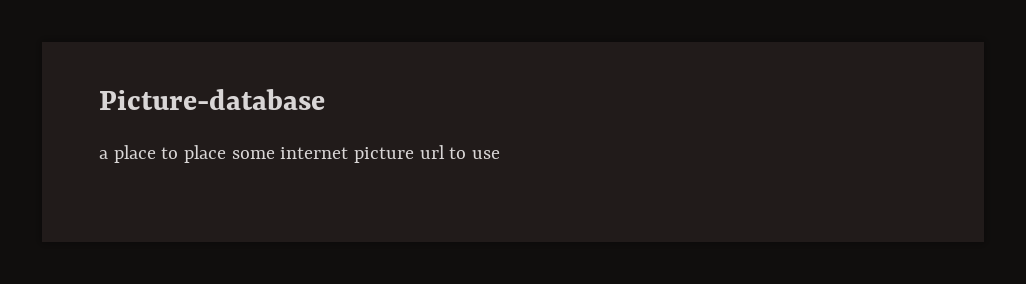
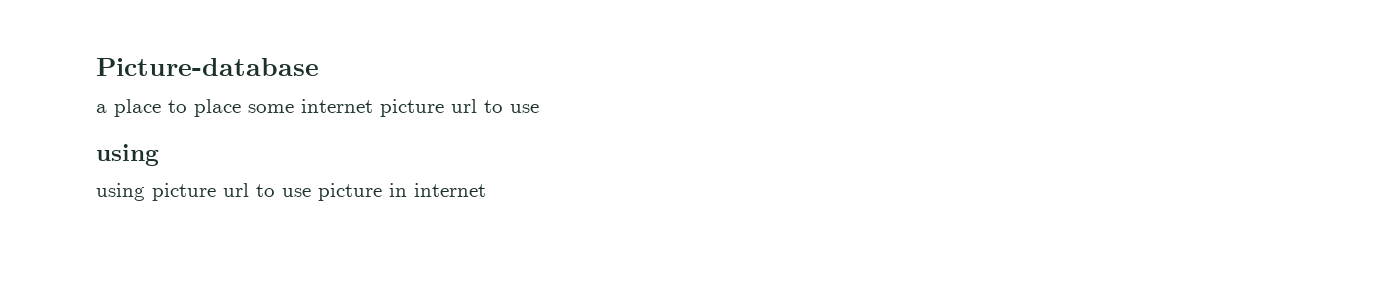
(501, 154) none -> [96,144,159,166] [96,183,486,201] // using // using picture url to use picture in internet

